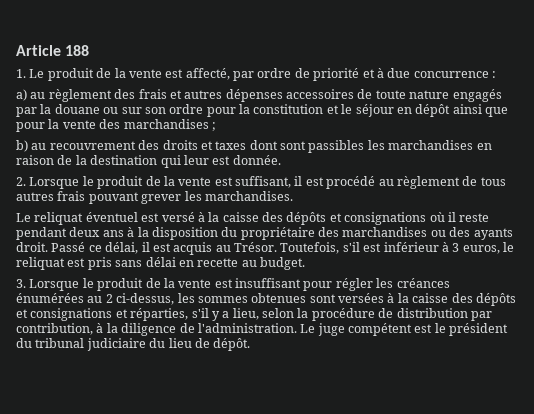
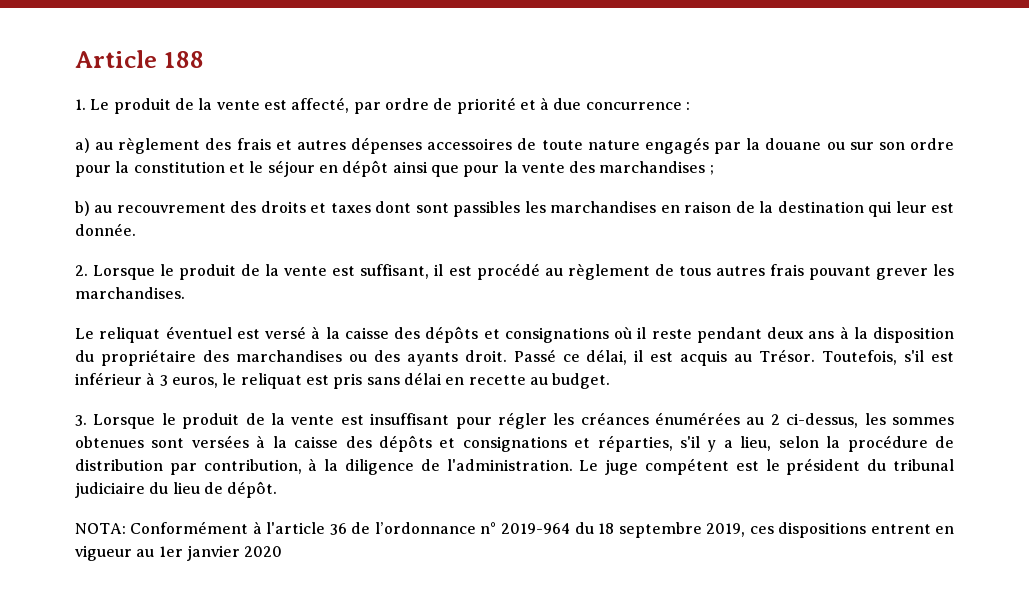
(251, 344) none -> [75,521,954,538] [75,545,283,561] // NOTA: Conformément à l'article 36 de l’ordonnance n° 2019-964 du 18 septembre 2019, ces dispositions entrent en vigueur au 1er janvier 2020

